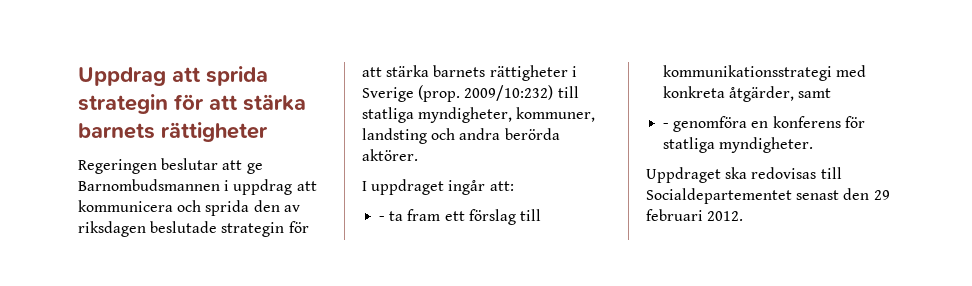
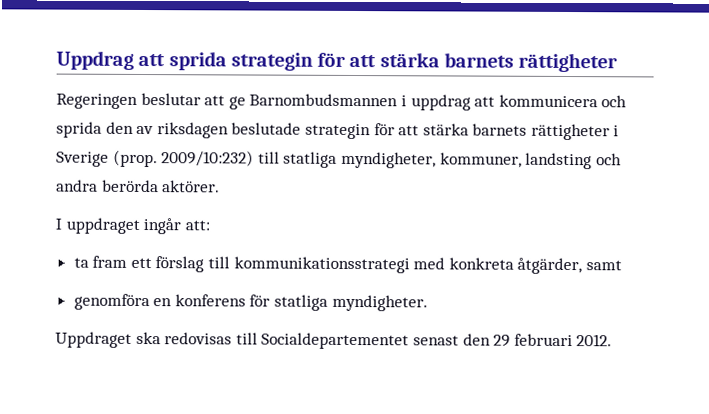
[379,216,386,221] - -> (210, 225) none
[663,123,670,128] - -> (623, 265) none

